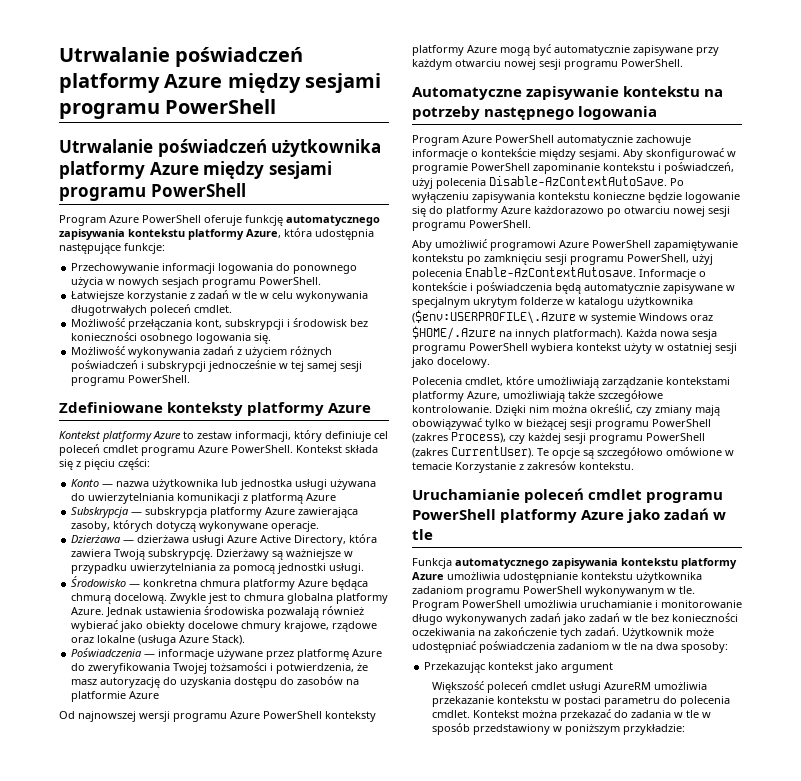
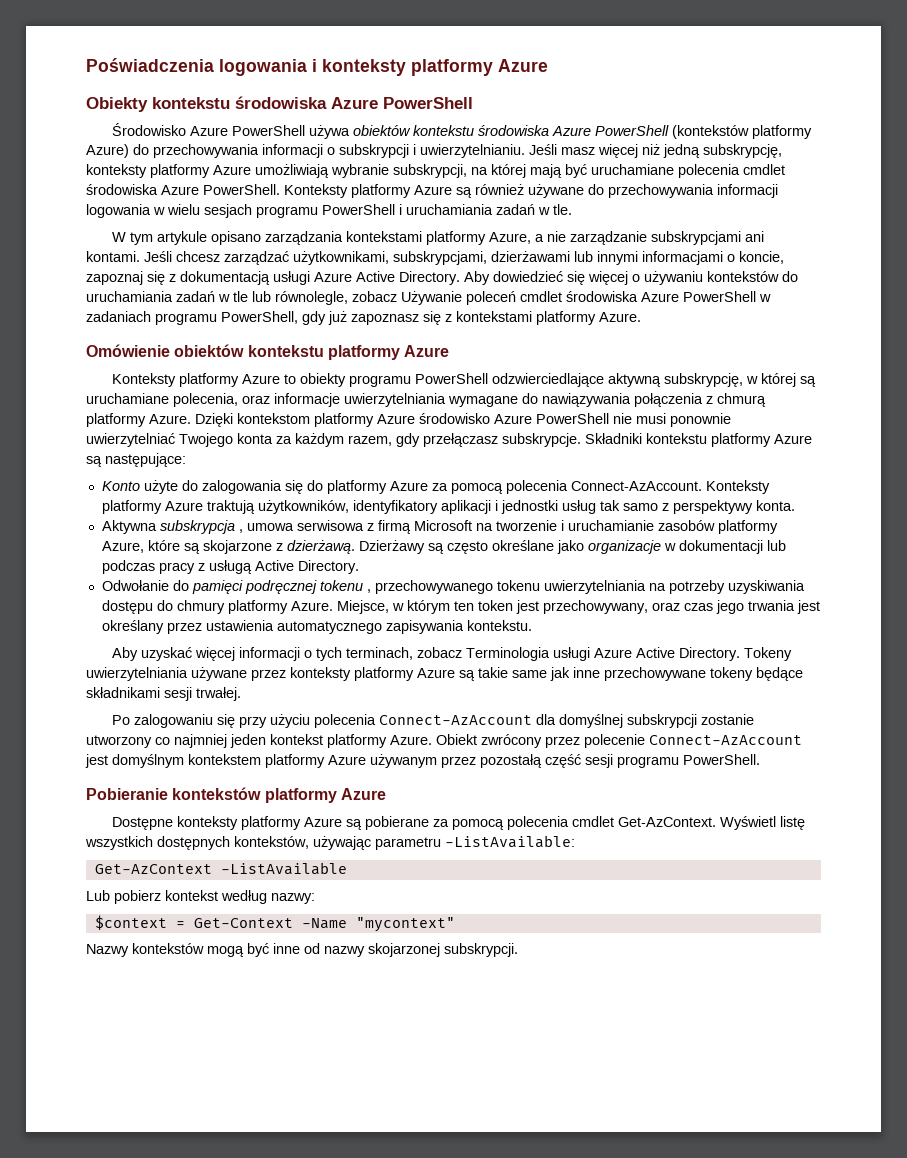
[59,47,304,67] [59,73,382,93] [59,99,277,119] [59,139,382,157] [59,161,332,179] [59,183,246,201] [59,215,380,226] [59,228,374,240] [59,243,165,254] [71,263,358,274] [71,277,322,288] [71,290,369,302] [71,304,233,316] [71,318,369,330] [71,332,272,344] [71,346,333,358] [71,360,363,372] [71,375,191,386] [59,402,372,416] [59,430,388,442] [59,444,378,456] [59,458,150,470] [71,479,377,490] [71,493,337,504] [71,507,359,518] [71,520,320,532] [71,534,378,546] [71,549,354,560] [71,563,365,574] [71,576,369,590] [71,593,389,604] [71,606,365,618] [71,620,378,632] [71,635,246,646] [71,648,383,660] [71,662,369,674] [71,676,360,688] [71,691,160,702] [59,711,376,722] [412,44,719,56] [412,59,683,70] [412,86,724,100] [412,106,658,120] [412,135,691,146] [412,148,736,160] [412,162,734,174] [412,176,684,189] [412,192,740,203] [412,206,730,217] [412,220,531,231] [412,239,738,251] [412,254,713,265] [412,267,706,280] [412,282,735,294] [412,297,693,308] [412,310,713,324] [412,326,717,340] [412,343,737,354] [411,357,490,368] [412,376,730,388] [412,390,663,402] [412,404,720,416] [412,418,711,430] [412,432,705,444] [412,446,734,459] [412,461,634,473] [412,488,724,503] [412,508,727,523] [412,529,433,540] [412,558,737,569] [412,572,702,583] [412,586,695,597] [412,600,742,611] [412,613,738,625] [412,627,714,639] [412,641,728,653] [424,662,614,673] [432,681,708,693] [432,696,731,707] [432,709,712,721] [432,723,686,735] Utrwalanie poświadczeń platformy Azure między sesjami programu PowerShell // Utrwalanie poświadczeń użytkownika platformy Azure między sesjami programu PowerShell // Program Azure PowerShell oferuje funkcję automatycznego zapisywania kontekstu platformy Azure, która udostępnia następujące funkcje: // Przechowywanie informacji logowania do ponownego użycia w nowych sesjach programu PowerShell. // Łatwiejsze korzystanie z zadań w tle w celu wykonywania długotrwałych poleceń cmdlet. // Możliwość przełączania kont, subskrypcji i środowisk bez konieczności osobnego logowania się. // Możliwość wykonywania zadań z użyciem różnych poświadczeń i subskrypcji jednocześnie w tej samej sesji programu PowerShell. // Zdefiniowane konteksty platformy Azure // Kontekst platformy Azure to zestaw informacji, który definiuje cel poleceń cmdlet programu Azure PowerShell. Kontekst składa się z pięciu części: // Konto — nazwa użytkownika lub jednostka usługi używana do uwierzytelniania komunikacji z platformą Azure // Subskrypcja — subskrypcja platformy Azure zawierająca zasoby, których dotyczą wykonywane operacje. // Dzierżawa — dzierżawa usługi Azure Active Directory, która zawiera Twoją subskrypcję. Dzierżawy są ważniejsze w przypadku uwierzytelniania za pomocą jednostki usługi. // Środowisko — konkretna chmura platformy Azure będąca chmurą docelową. Zwykle jest to chmura globalna platformy Azure. Jednak ustawienia środowiska pozwalają również wybierać jako obiekty docelowe chmury krajowe, rządowe oraz lokalne (usługa Azure Stack). // Poświadczenia — informacje używane przez platformę Azure do zweryfikowania Twojej tożsamości i potwierdzenia, że masz autoryzację do uzyskania dostępu do zasobów na platformie Azure // Od najnowszej wersji programu Azure PowerShell konteksty platformy Azure mogą być automatycznie zapisywane przy każdym otwarciu nowej sesji programu PowerShell. // Automatyczne zapisywanie kontekstu na potrzeby następnego logowania // Program Azure PowerShell automatycznie zachowuje informacje o kontekście między sesjami. Aby skonfigurować w programie PowerShell zapominanie kontekstu i poświadczeń, użyj polecenia Disable-AzContextAutoSave. Po wyłączeniu zapisywania kontekstu konieczne będzie logowanie się do platformy Azure każdorazowo po otwarciu nowej sesji programu PowerShell. // Aby umożliwić programowi Azure PowerShell zapamiętywanie kontekstu po zamknięciu sesji programu PowerShell, użyj polecenia Enable-AzContextAutosave. Informacje o kontekście i poświadczenia będą automatycznie zapisywane w specjalnym ukrytym folderze w katalogu użytkownika ($env:USERPROFILE\.Azure w systemie Windows oraz $HOME/.Azure na innych platformach). Każda nowa sesja programu PowerShell wybiera kontekst użyty w ostatniej sesji jako docelowy. // Polecenia cmdlet, które umożliwiają zarządzanie kontekstami platformy Azure, umożliwiają także szczegółowe kontrolowanie. Dzięki nim można określić, czy zmiany mają obowiązywać tylko w bieżącej sesji programu PowerShell (zakres Process), czy każdej sesji programu PowerShell (zakres CurrentUser). Te opcje są szczegółowo omówione w temacie Korzystanie z zakresów kontekstu. // Uruchamianie poleceń cmdlet programu PowerShell platformy Azure jako zadań w tle // Funkcja automatycznego zapisywania kontekstu platformy Azure umożliwia udostępnianie kontekstu użytkownika zadaniom programu PowerShell wykonywanym w tle. Program PowerShell umożliwia uruchamianie i monitorowanie długo wykonywanych zadań jako zadań w tle bez konieczności oczekiwania na zakończenie tych zadań. Użytkownik może udostępniać poświadczenia zadaniom w tle na dwa sposoby: // Przekazując kontekst jako argument // Większość poleceń cmdlet usługi AzureRM umożliwia przekazanie kontekstu w postaci parametru do polecenia cmdlet. Kontekst można przekazać do zadania w tle w sposób przedstawiony w poniższym przykładzie: -> [86,58,548,76] [86,96,473,112] [111,123,812,139] [86,144,782,158] [86,164,785,178] [86,184,778,198] [86,204,572,218] [111,231,764,245] [86,251,784,265] [86,271,798,285] [86,291,771,305] [86,311,641,325] [86,344,450,360] [111,373,816,387] [86,393,766,407] [86,413,731,427] [86,433,812,447] [86,453,186,467] [101,480,770,494] [101,500,795,514] [101,520,778,534] [101,540,786,554] [101,560,359,574] [101,580,805,594] [101,600,820,614] [101,620,532,634] [111,647,792,661] [86,667,803,681] [86,687,241,701] [111,714,754,728] [86,734,802,748] [85,754,760,768] [86,787,386,803] [111,816,805,830] [85,835,575,850] [94,862,347,875] [86,890,315,904] [94,915,455,932] [86,943,518,957] Poświadczenia logowania i konteksty platformy Azure // Obiekty kontekstu środowiska Azure PowerShell // Środowisko Azure PowerShell używa obiektów kontekstu środowiska Azure PowerShell (kontekstów platformy Azure) do przechowywania informacji o subskrypcji i uwierzytelnianiu. Jeśli masz więcej niż jedną subskrypcję, konteksty platformy Azure umożliwiają wybranie subskrypcji, na której mają być uruchamiane polecenia cmdlet środowiska Azure PowerShell. Konteksty platformy Azure są również używane do przechowywania informacji logowania w wielu sesjach programu PowerShell i uruchamiania zadań w tle. // W tym artykule opisano zarządzania kontekstami platformy Azure, a nie zarządzanie subskrypcjami ani kontami. Jeśli chcesz zarządzać użytkownikami, subskrypcjami, dzierżawami lub innymi informacjami o koncie, zapoznaj się z dokumentacją usługi Azure Active Directory. Aby dowiedzieć się więcej o używaniu kontekstów do uruchamiania zadań w tle lub równolegle, zobacz Używanie poleceń cmdlet środowiska Azure PowerShell w zadaniach programu PowerShell, gdy już zapoznasz się z kontekstami platformy Azure. // Omówienie obiektów kontekstu platformy Azure // Konteksty platformy Azure to obiekty programu PowerShell odzwierciedlające aktywną subskrypcję, w której są uruchamiane polecenia, oraz informacje uwierzytelniania wymagane do nawiązywania połączenia z chmurą platformy Azure. Dzięki kontekstom platformy Azure środowisko Azure PowerShell nie musi ponownie uwierzytelniać Twojego konta za każdym razem, gdy przełączasz subskrypcje. Składniki kontekstu platformy Azure są następujące: // Konto użyte do zalogowania się do platformy Azure za pomocą polecenia Connect-AzAccount. Konteksty platformy Azure traktują użytkowników, identyfikatory aplikacji i jednostki usług tak samo z perspektywy konta. // Aktywna subskrypcja , umowa serwisowa z firmą Microsoft na tworzenie i uruchamianie zasobów platformy Azure, które są skojarzone z dzierżawą. Dzierżawy są często określane jako organizacje w dokumentacji lub podczas pracy z usługą Active Directory. // Odwołanie do pamięci podręcznej tokenu , przechowywanego tokenu uwierzytelniania na potrzeby uzyskiwania dostępu do chmury platformy Azure. Miejsce, w którym ten token jest przechowywany, oraz czas jego trwania jest określany przez ustawienia automatycznego zapisywania kontekstu. // Aby uzyskać więcej informacji o tych terminach, zobacz Terminologia usługi Azure Active Directory. Tokeny uwierzytelniania używane przez konteksty platformy Azure są takie same jak inne przechowywane tokeny będące składnikami sesji trwałej. // Po zalogowaniu się przy użyciu polecenia Connect-AzAccount dla domyślnej subskrypcji zostanie utworzony co najmniej jeden kontekst platformy Azure. Obiekt zwrócony przez polecenie Connect-AzAccount jest domyślnym kontekstem platformy Azure używanym przez pozostałą część sesji programu PowerShell. // Pobieranie kontekstów platformy Azure // Dostępne konteksty platformy Azure są pobierane za pomocą polecenia cmdlet Get-AzContext. Wyświetl listę wszystkich dostępnych kontekstów, używając parametru -ListAvailable: // Get-AzContext -ListAvailable // Lub pobierz kontekst według nazwy: // $context = Get-Context -Name "mycontext" // Nazwy kontekstów mogą być inne od nazwy skojarzonej subskrypcji.

